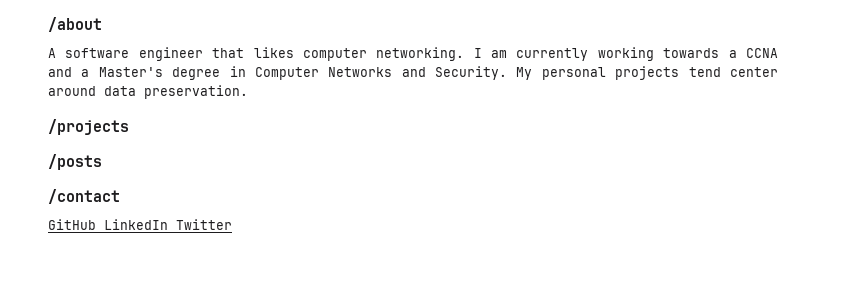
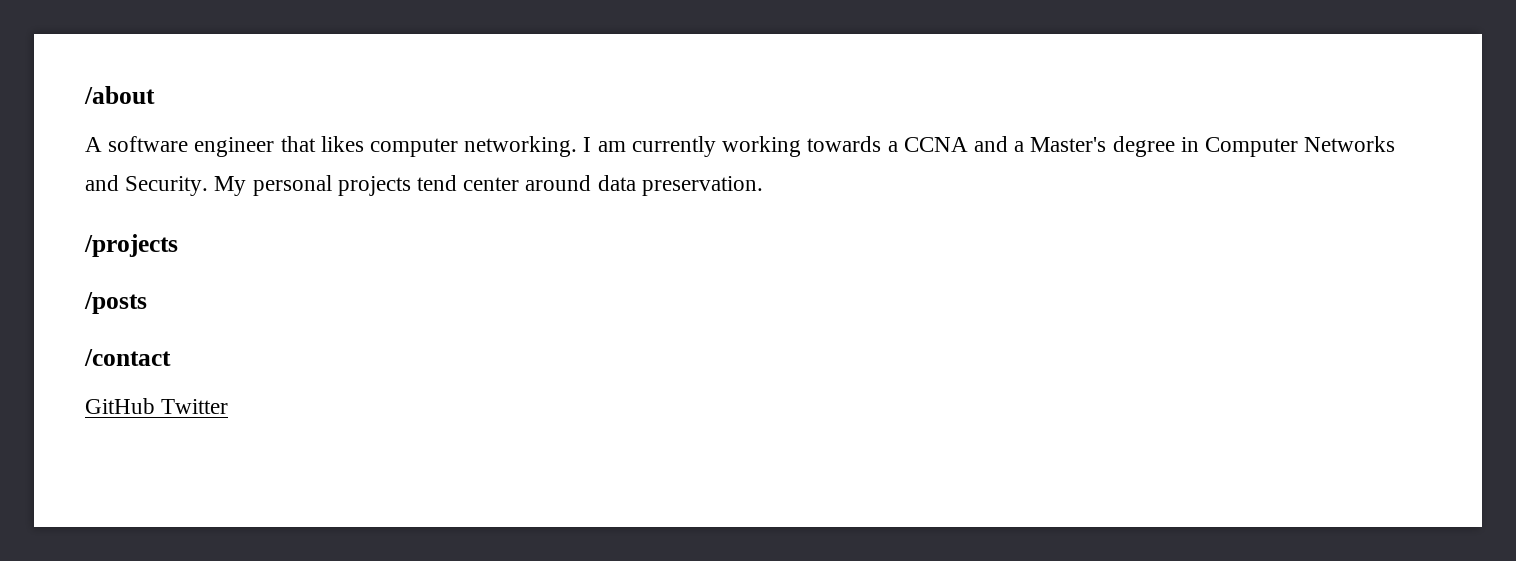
[104,219,168,230] LinkedIn -> (155, 406) none

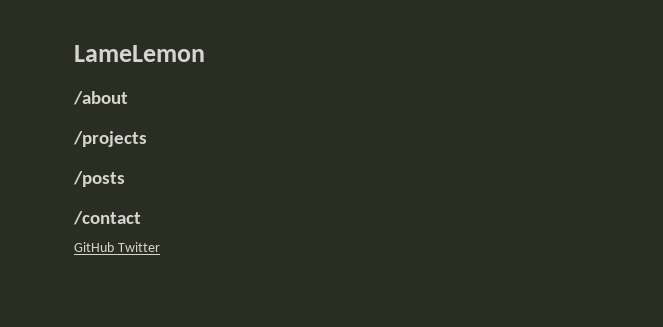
(84, 95) none -> [74,45,205,62] LameLemon //
[85,136,1396,157] [85,175,763,196] // A software engineer that likes computer networking. I am currently working towards a CCNA and a Master's degree in Computer Networks and Security. My personal projects tend center around data preservation. -> (128, 98) none

